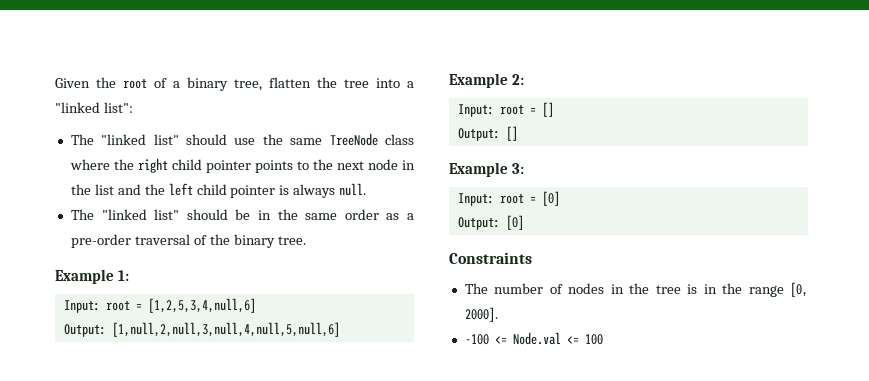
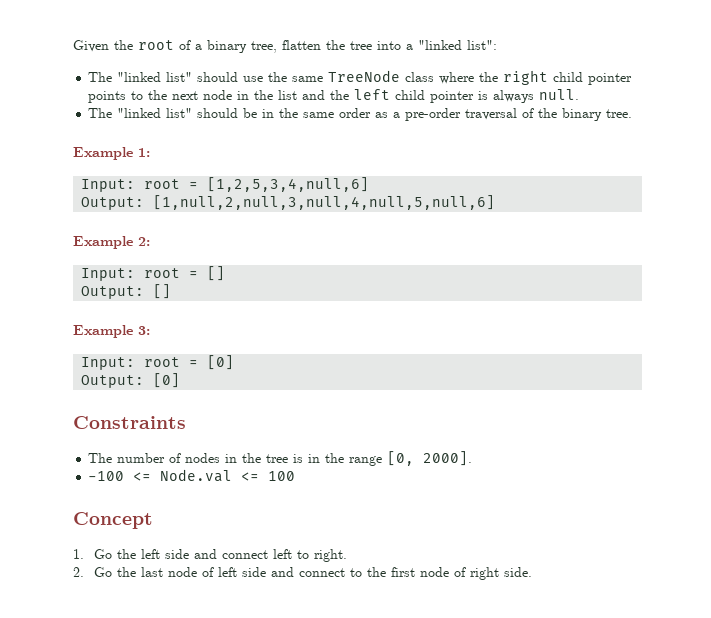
(603, 339) none -> [73,512,153,529] [73,549,348,562] [73,567,533,580] // Concept // 1. Go the left side and connect left to right. // 2. Go the last node of left side and connect to the first node of right side.

